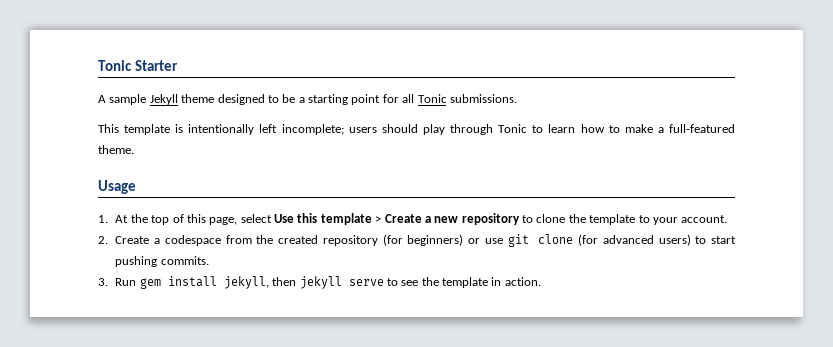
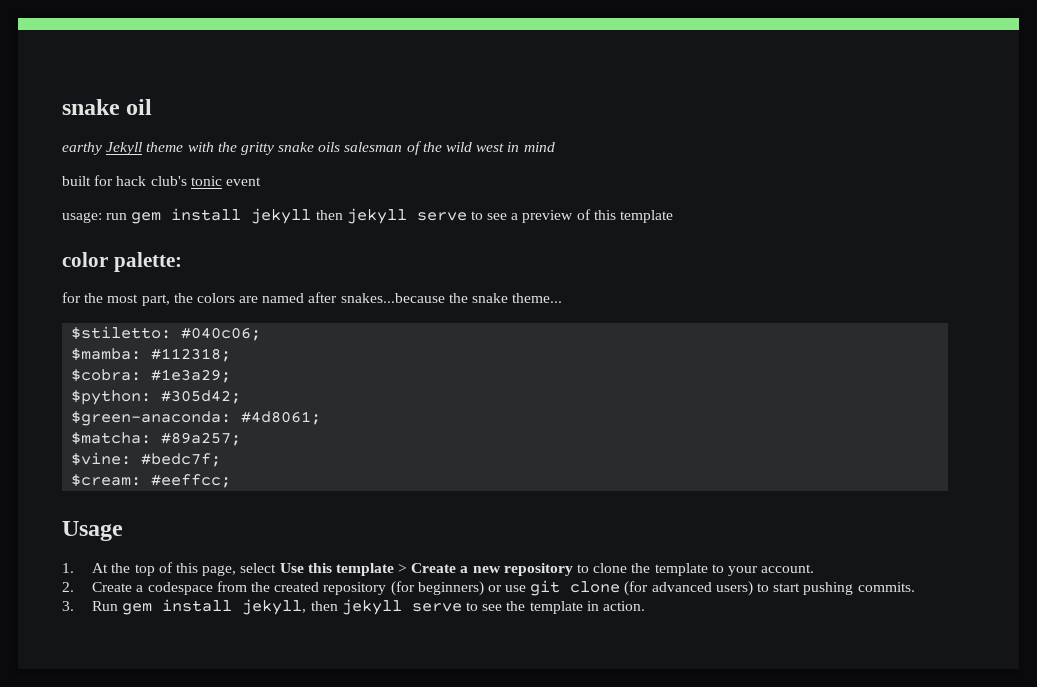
[98,60,178,71] [98,94,517,105] [98,124,736,135] [98,145,134,154] Tonic Starter // A sample Jekyll theme designed to be a starting point for all Tonic submissions. // This template is intentionally left incomplete; users should play through Tonic to learn how to make a full-featured theme. -> [62,99,153,115] [62,141,555,155] [62,175,261,186] [62,208,674,224] [62,252,182,272] [62,292,563,306] [71,326,262,341] [71,348,232,362] [71,369,232,383] [71,390,242,405] [71,411,322,426] [71,432,242,446] [71,452,222,467] [71,474,232,488] snake oil // earthy Jekyll theme with the gritty snake oils salesman of the wild west in mind // built for hack club's tonic event // usage: run gem install jekyll then jekyll serve to see a preview of this template // color palette: // for the most part, the colors are named after snakes...because the snake theme... // $stiletto: #040c06; // $mamba: #112318; // $cobra: #1e3a29; // $python: #305d42; // $green-anaconda: #4d8061; // $matcha: #89a257; // $vine: #bedc7f; // $cream: #eeffcc;

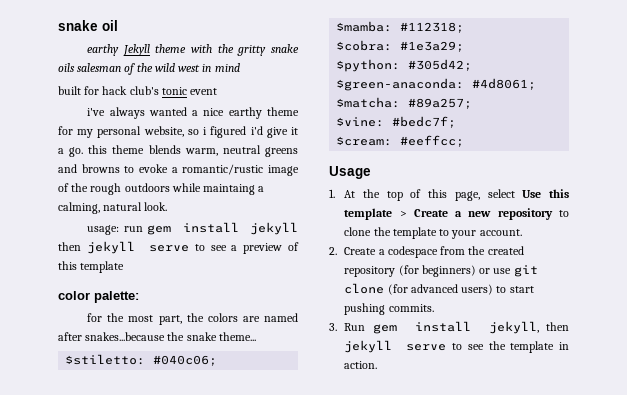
(261, 181) none -> [87,107,299,119] [58,126,298,138] [58,145,298,157] [58,164,299,176] [58,183,265,195] [58,202,168,214] // i've always wanted a nice earthy theme for my personal website, so i figured i'd give it a go. this theme blends warm, neutral greens and browns to evoke a romantic/rustic image of the rough outdoors while maintaing a calming, natural look.

